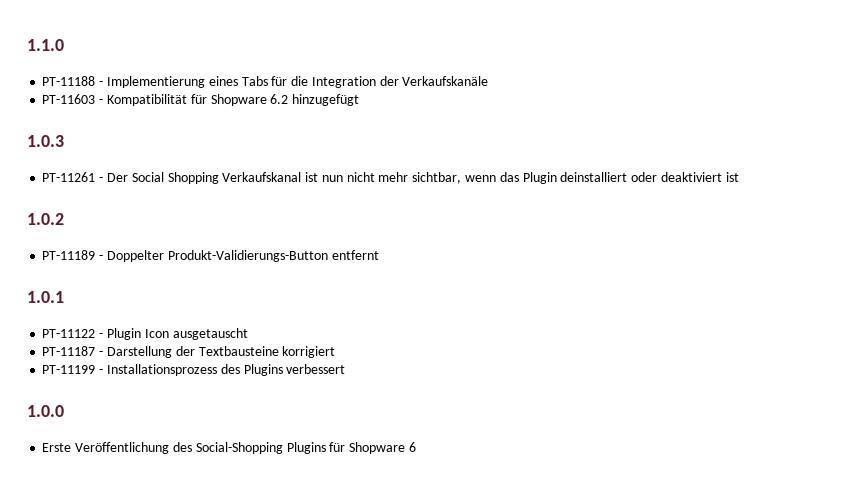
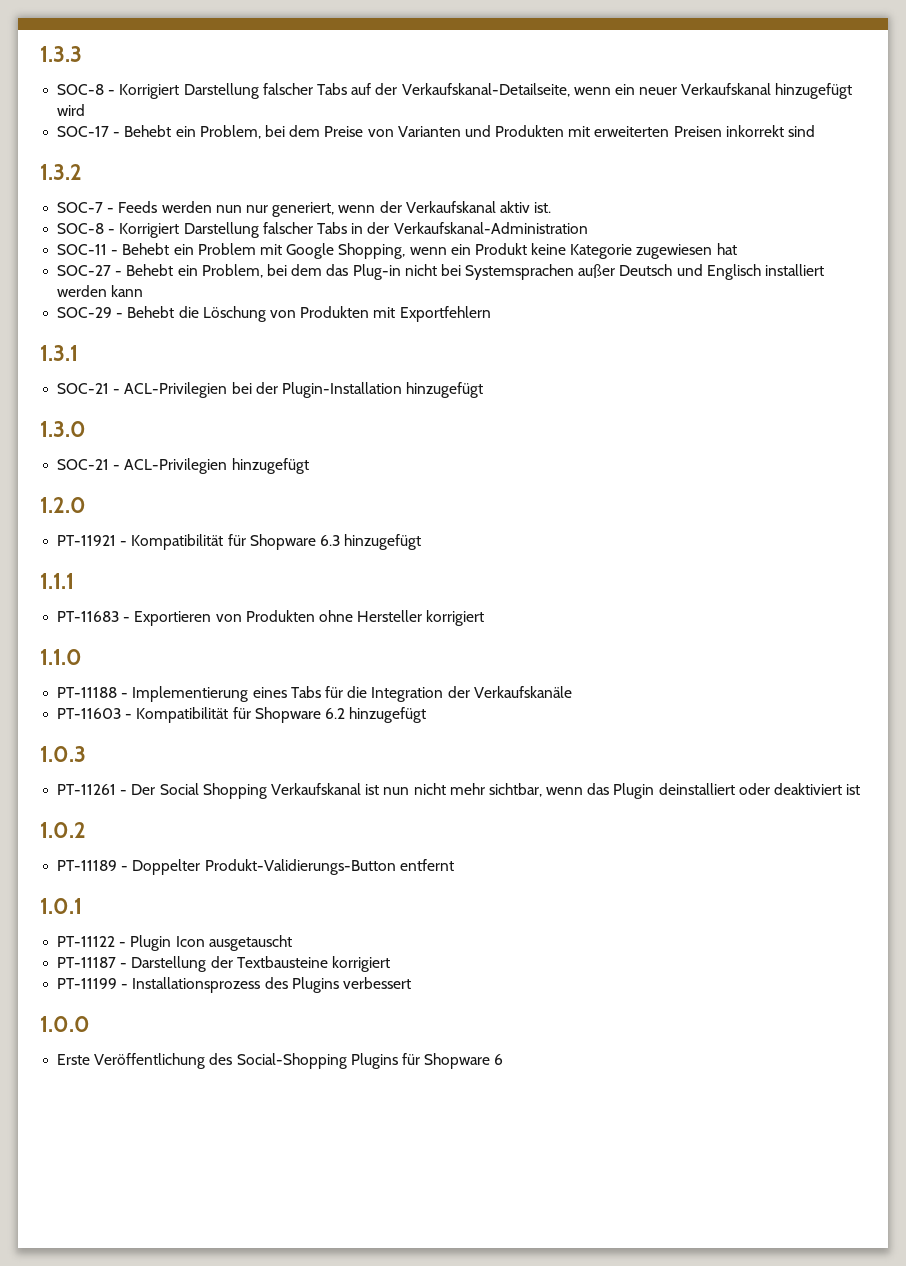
(27, 45) none -> [40,46,82,62] [57,83,853,99] [57,104,86,116] [57,125,815,139] [40,164,82,180] [57,201,552,217] [57,222,588,238] [57,243,737,259] [57,264,824,280] [57,285,144,297] [57,306,491,322] [40,345,78,361] [57,382,484,398] [40,421,86,437] [57,458,309,474] [40,497,86,513] [57,534,422,550] [40,573,74,589] [57,610,485,626] 1.3.3 // SOC-8 - Korrigiert Darstellung falscher Tabs auf der Verkaufskanal-Detailseite, wenn ein neuer Verkaufskanal hinzugefügt wird // SOC-17 - Behebt ein Problem, bei dem Preise von Varianten und Produkten mit erweiterten Preisen inkorrekt sind // 1.3.2 // SOC-7 - Feeds werden nun nur generiert, wenn der Verkaufskanal aktiv ist. // SOC-8 - Korrigiert Darstellung falscher Tabs in der Verkaufskanal-Administration // SOC-11 - Behebt ein Problem mit Google Shopping, wenn ein Produkt keine Kategorie zugewiesen hat // SOC-27 - Behebt ein Problem, bei dem das Plug-in nicht bei Systemsprachen außer Deutsch und Englisch installiert werden kann // SOC-29 - Behebt die Löschung von Produkten mit Exportfehlern // 1.3.1 // SOC-21 - ACL-Privilegien bei der Plugin-Installation hinzugefügt // 1.3.0 // SOC-21 - ACL-Privilegien hinzugefügt // 1.2.0 // PT-11921 - Kompatibilität für Shopware 6.3 hinzugefügt // 1.1.1 // PT-11683 - Exportieren von Produkten ohne Hersteller korrigiert //

